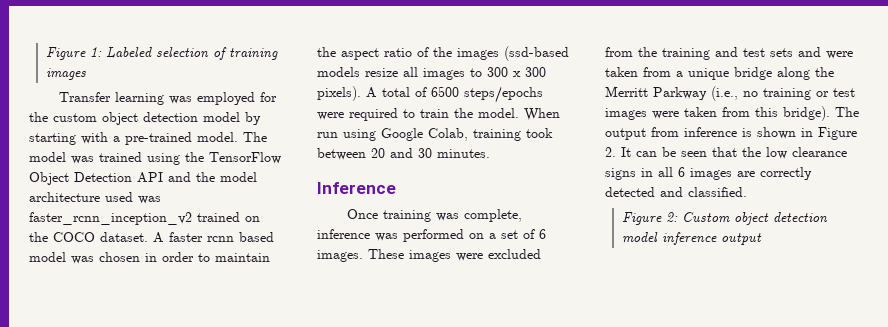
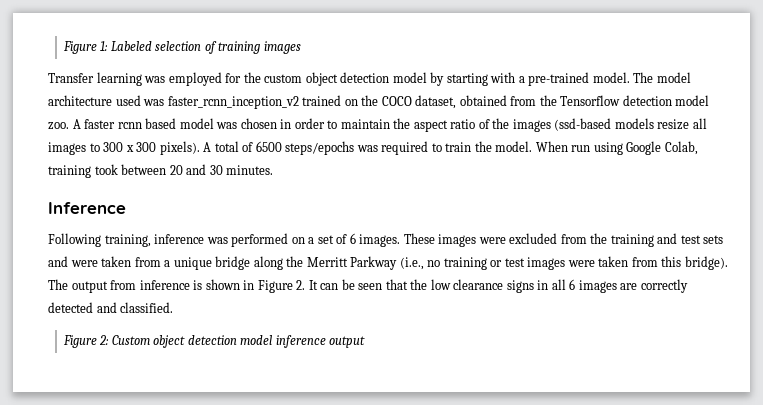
[71,152,281,165] [29,172,257,185] was trained using the TensorFlow Object Detection API and the model -> (691, 77) none
[100,232,148,242] dataset. -> [415,95,710,109] [48,122,69,130] dataset, obtained from the Tensorflow detection model zoo.
[317,112,344,120] were -> [356,145,378,152] was
[347,209,523,222] Once training was complete, -> [48,233,151,247] Following training,

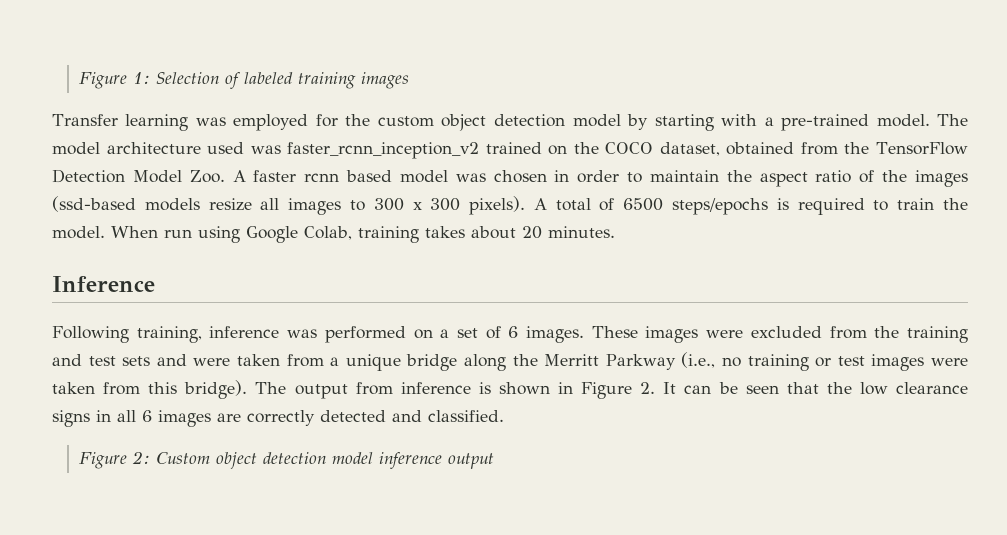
[110,41,217,54] Labeled selection of -> [155,72,293,89] Selection of labeled
[560,95,710,106] [48,122,69,130] Tensorflow detection model zoo. -> [876,142,969,155] [52,169,225,183] TensorFlow Detection Model Zoo.
[356,145,378,152] was -> [776,198,789,210] is
[94,164,223,175] took between 20 and 30 -> [425,226,542,239] takes about 20

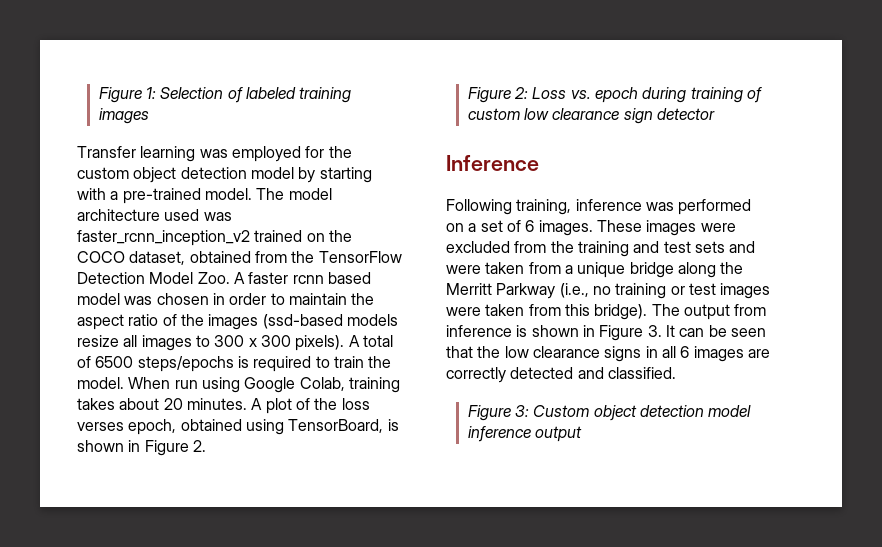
(615, 232) none -> [251,398,370,414] [77,419,399,435] [77,440,206,456] [467,87,762,103] [467,108,715,124] A plot of the loss verses epoch, obtained using TensorBoard, is shown in Figure 2. // Figure 2: Loss vs. epoch during training of custom low clearance sign detector
[640,382,656,394] 2. -> [647,325,662,337] 3.
[131,451,150,464] 2: -> [514,405,529,417] 3:

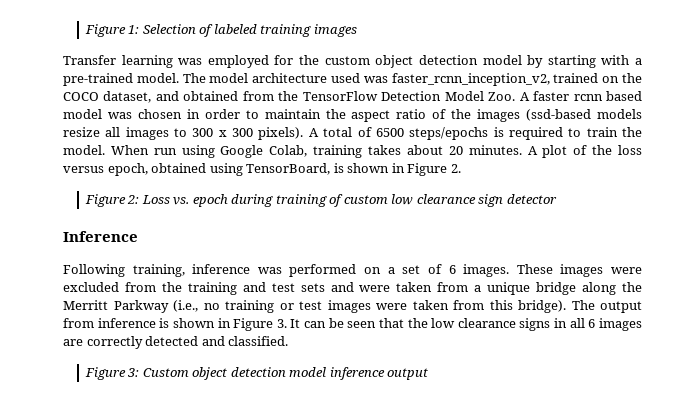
[77,230,250,246] faster_rcnn_inception_v2 -> [391,73,550,86] faster_rcnn_inception_v2,
(186, 258) none -> [155,91,179,101] and
[77,422,124,431] verses -> [63,166,104,173] versus

